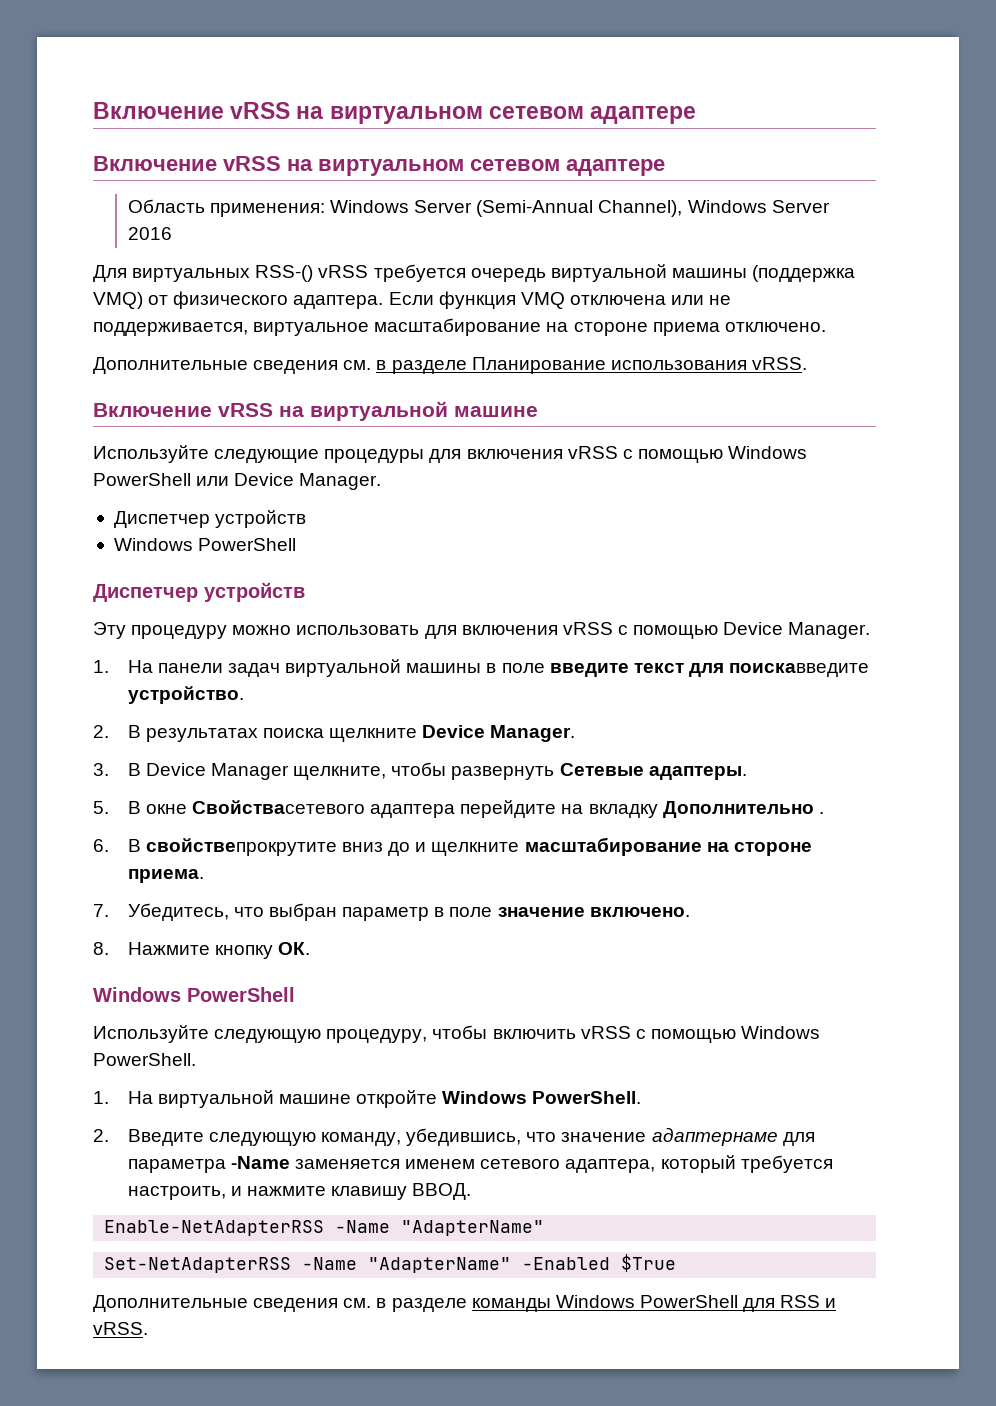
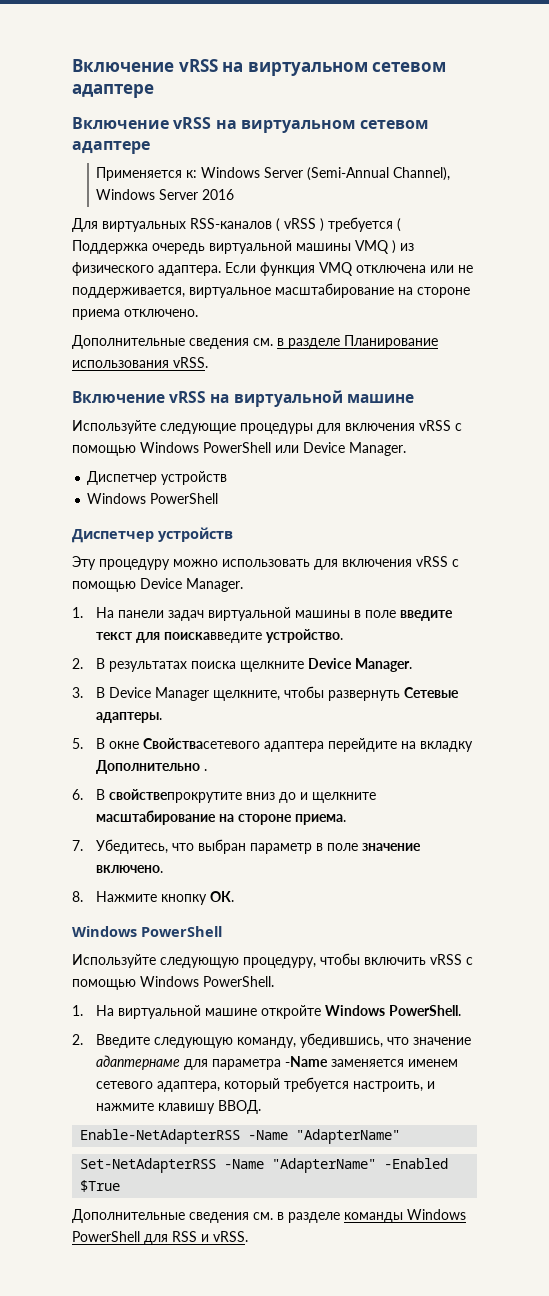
[127,199,325,217] Область применения: -> [96,167,198,181] Применяется к:
[255,264,856,282] [93,292,169,309] RSS-() vRSS требуется очередь виртуальной машины (поддержка VMQ) от -> [190,217,401,232] [72,240,414,254] RSS-каналов ( vRSS ) требуется ( Поддержка очередь виртуальной машины VMQ ) из

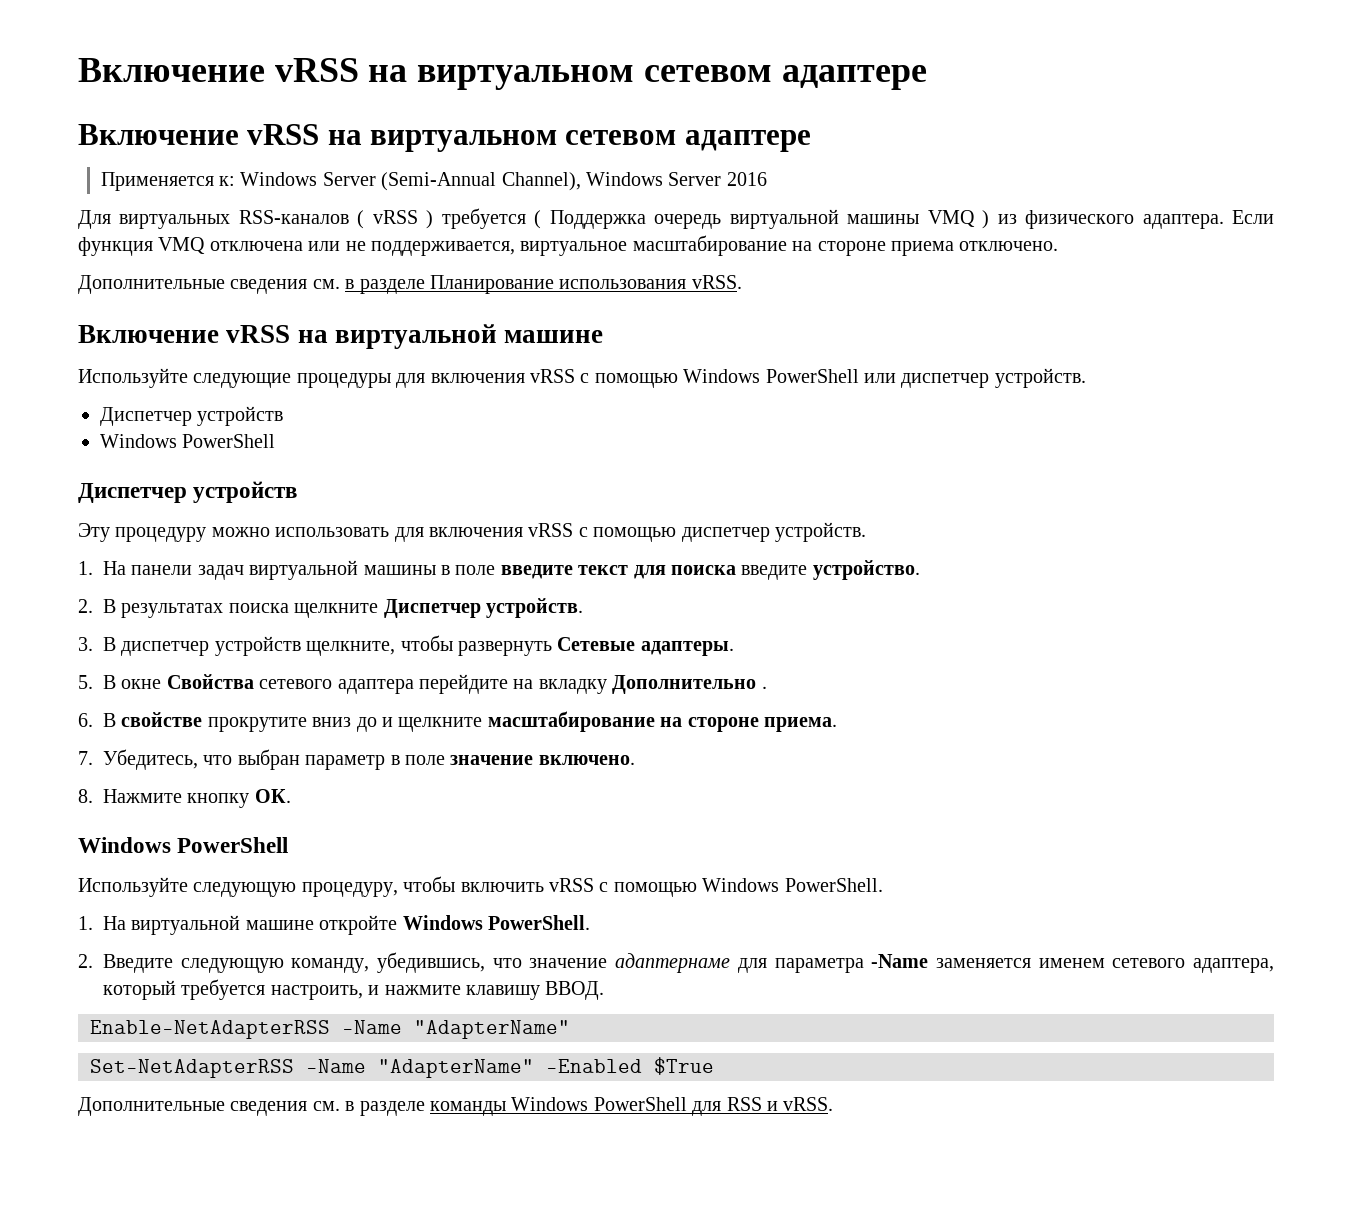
[303,442,406,456] Device Manager. -> [901,368,1086,388] диспетчер устройств.
[140,578,243,592] Device Manager. -> [681,522,866,542] диспетчер устройств.
[164,632,263,643] поискавведите -> [670,565,808,580] поиска введите
[308,658,413,672] Device Manager. -> [383,598,583,618] Диспетчер устройств.
[109,687,210,701] Device Manager -> [121,636,301,656] диспетчер устройств
[143,738,261,749] Свойствасетевого -> [166,674,333,689] Свойства сетевого
[109,789,243,803] свойствепрокрутите -> [121,712,307,732] свойстве прокрутите

